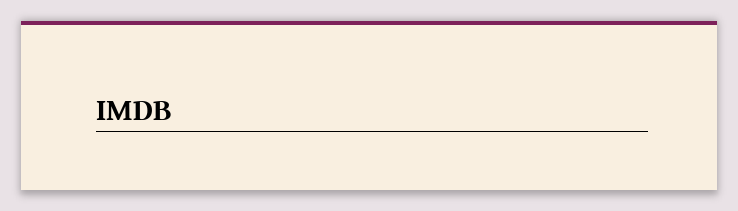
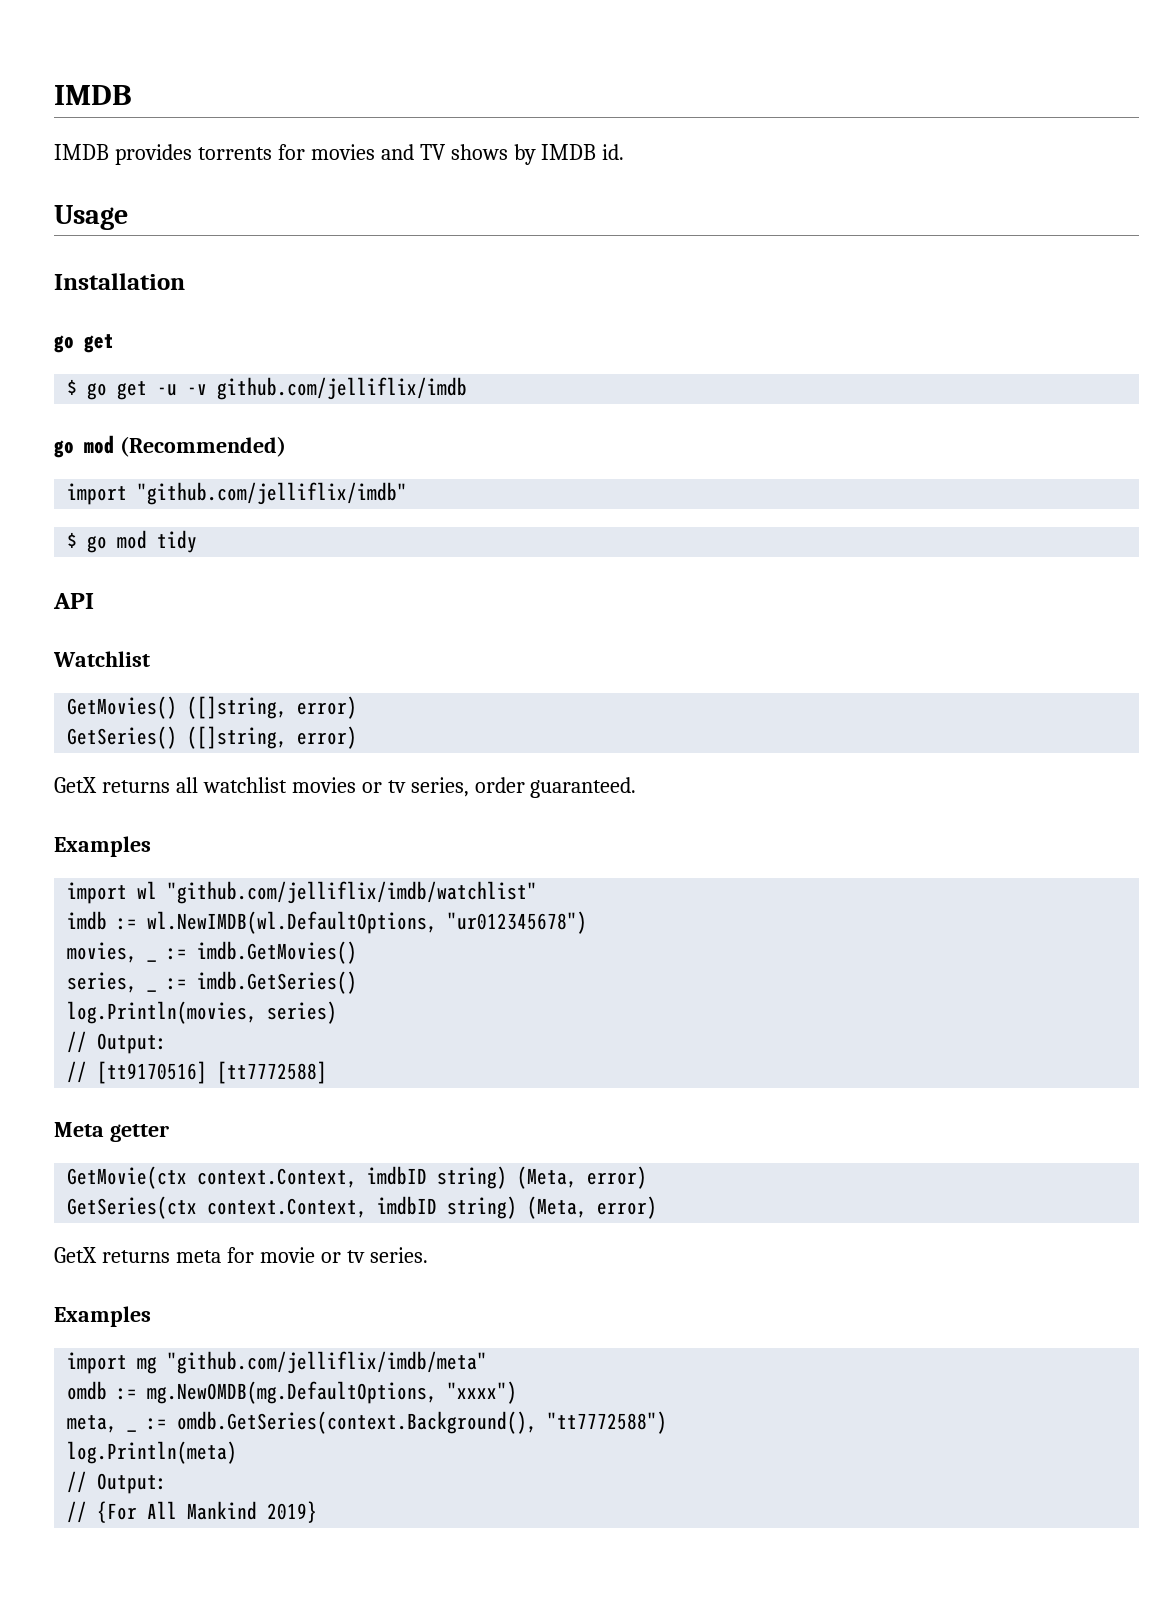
[96,101,172,120] IMDB -> [54,85,132,105] [54,144,625,165] [54,205,128,230] [54,273,185,290] [54,334,114,353] [67,377,468,400] [54,435,286,458] [67,482,408,505] [67,530,198,553] [53,593,94,609] [53,651,150,667] [67,696,358,719] [67,726,358,749] [54,777,637,798] [54,836,151,857] [67,881,538,904] [67,911,588,934] [67,941,358,964] [67,971,358,994] [67,1001,338,1024] [67,1031,168,1054] [67,1061,328,1084] [54,1122,169,1142] [67,1166,648,1189] [67,1196,658,1219] [54,1247,428,1263] [54,1306,151,1327] [67,1351,488,1374] [67,1381,518,1404] [67,1411,668,1434] [67,1441,238,1464] [67,1471,168,1494] [67,1501,318,1523] IMDB // IMDB provides torrents for movies and TV shows by IMDB id. // Usage // Installation // go get // $ go get -u -v github.com/jelliflix/imdb // go mod (Recommended) // import "github.com/jelliflix/imdb" // $ go mod tidy // API // Watchlist // GetMovies() ([]string, error) // GetSeries() ([]string, error) // GetX returns all watchlist movies or tv series, order guaranteed. // Examples // import wl "github.com/jelliflix/imdb/watchlist" // imdb := wl.NewIMDB(wl.DefaultOptions, "ur012345678") // movies, _ := imdb.GetMovies() // series, _ := imdb.GetSeries() // log.Println(movies, series) // // Output: // // [tt9170516] [tt7772588] // Meta getter // GetMovie(ctx context.Context, imdbID string) (Meta, error) // GetSeries(ctx context.Context, imdbID string) (Meta, error) // GetX returns meta for movie or tv series. // Examples // import mg "github.com/jelliflix/imdb/meta" // omdb := mg.NewOMDB(mg.DefaultOptions, "xxxx") // meta, _ := omdb.GetSeries(context.Background(), "tt7772588") // log.Println(meta) // // Output: // // {For All Mankind 2019}

